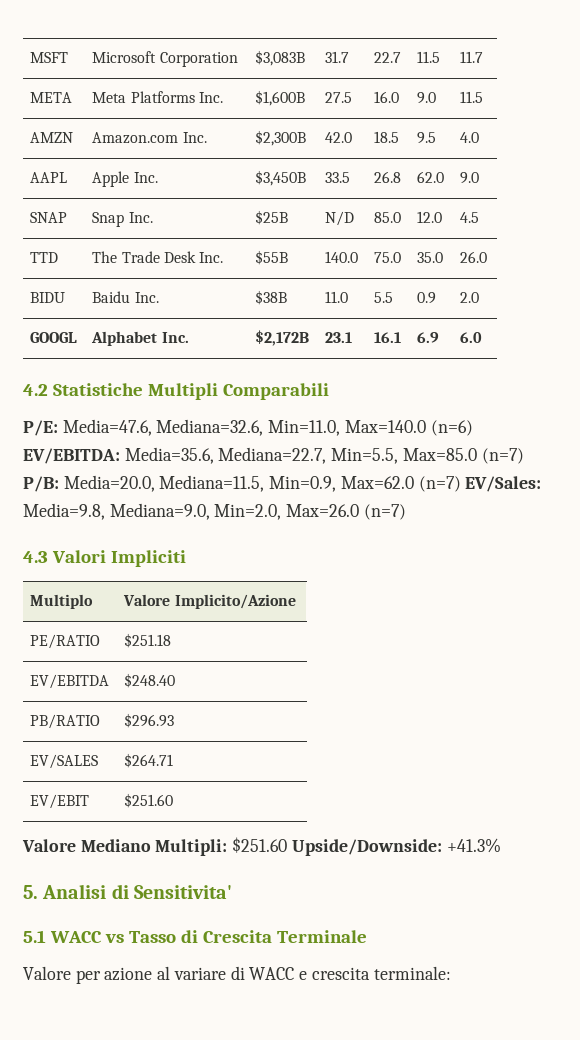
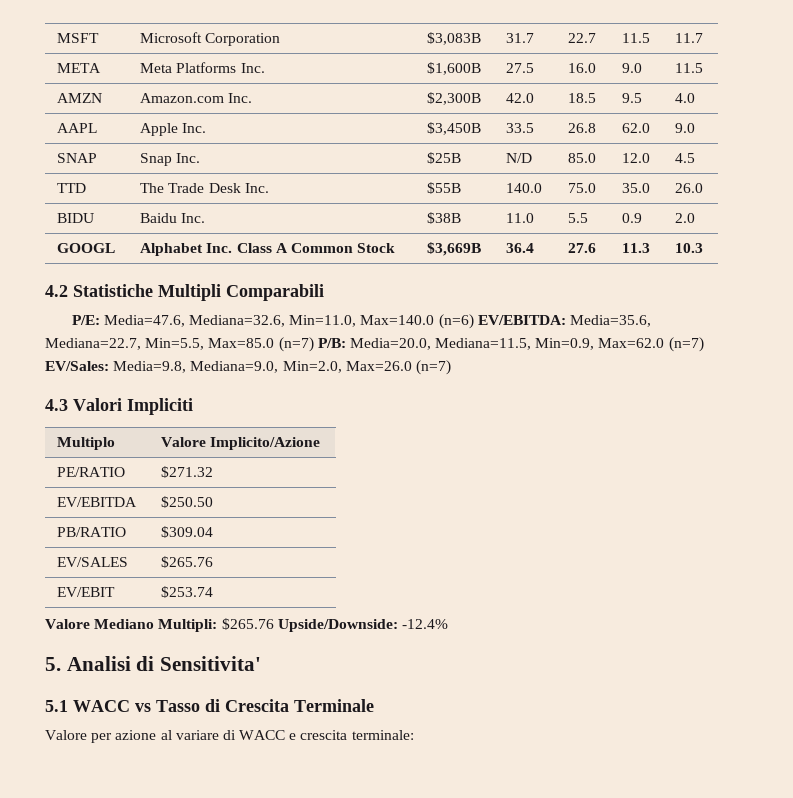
[255,330,310,346] [325,332,353,343] [374,332,402,343] [417,332,440,343] [460,332,483,343] | $2,172B | 23.1 | 16.1 | 6.9 | 6.0 -> [236,243,396,253] [427,242,482,256] [506,243,535,253] [568,243,597,253] [622,243,651,253] [675,243,704,253] Class A Common Stock | $3,669B | 36.4 | 27.6 | 11.3 | 10.3
[124,633,172,648] $251.18 -> [161,466,214,478] $271.32
[124,673,176,688] $248.40 -> [161,496,214,508] $250.50
[124,713,175,728] $296.93 -> [161,526,214,538] $309.04
[124,753,174,768] $264.71 -> [161,556,214,568] $265.76
[124,793,174,808] $251.60 -> [161,586,214,598] $253.74
[232,837,501,856] $251.60 Upside/Downside: +41.3% -> [221,618,448,632] $265.76 Upside/Downside: -12.4%

